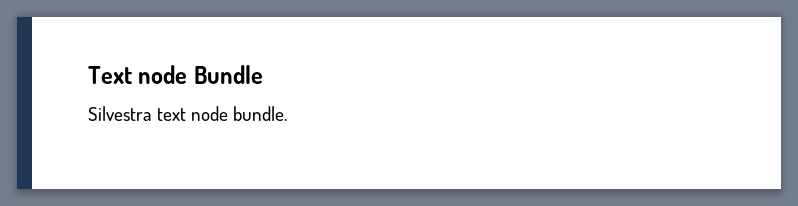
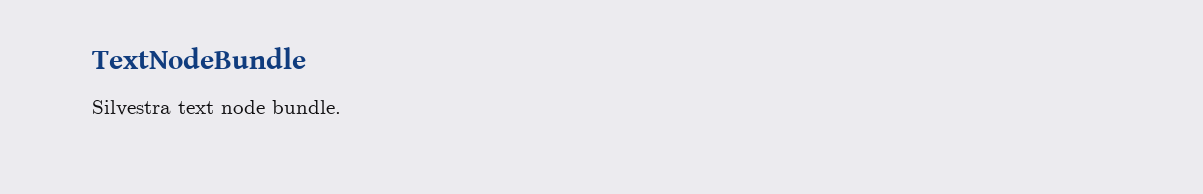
[88,65,263,84] Text node Bundle -> [92,47,306,69] TextNodeBundle

